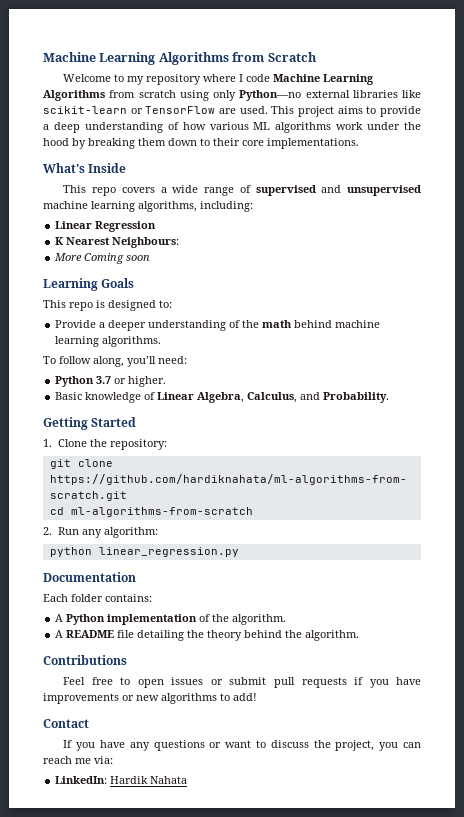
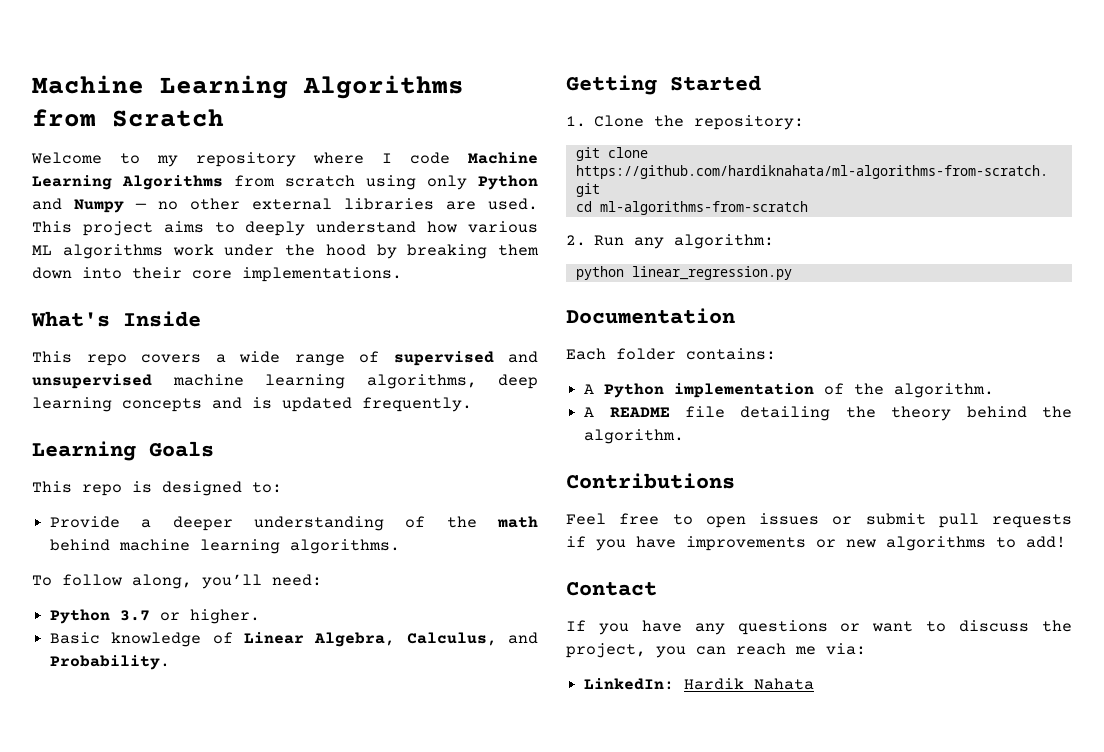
[239,90,421,101] [43,106,216,114] Python—no external libraries like scikit-learn or TensorFlow -> [478,175,538,190] [32,198,434,213] Python and Numpy — no other external libraries
[380,106,422,117] [43,122,179,133] provide a deep understanding of -> [245,221,417,236] deeply understand
[200,138,210,146] to -> [82,267,122,279] into
[200,201,253,212] [55,221,157,232] [55,237,180,248] [54,253,151,264] including: // Linear Regression // K Nearest Neighbours: // More Coming soon -> [498,374,538,389] [32,397,472,412] deep learning concepts and is updated frequently.

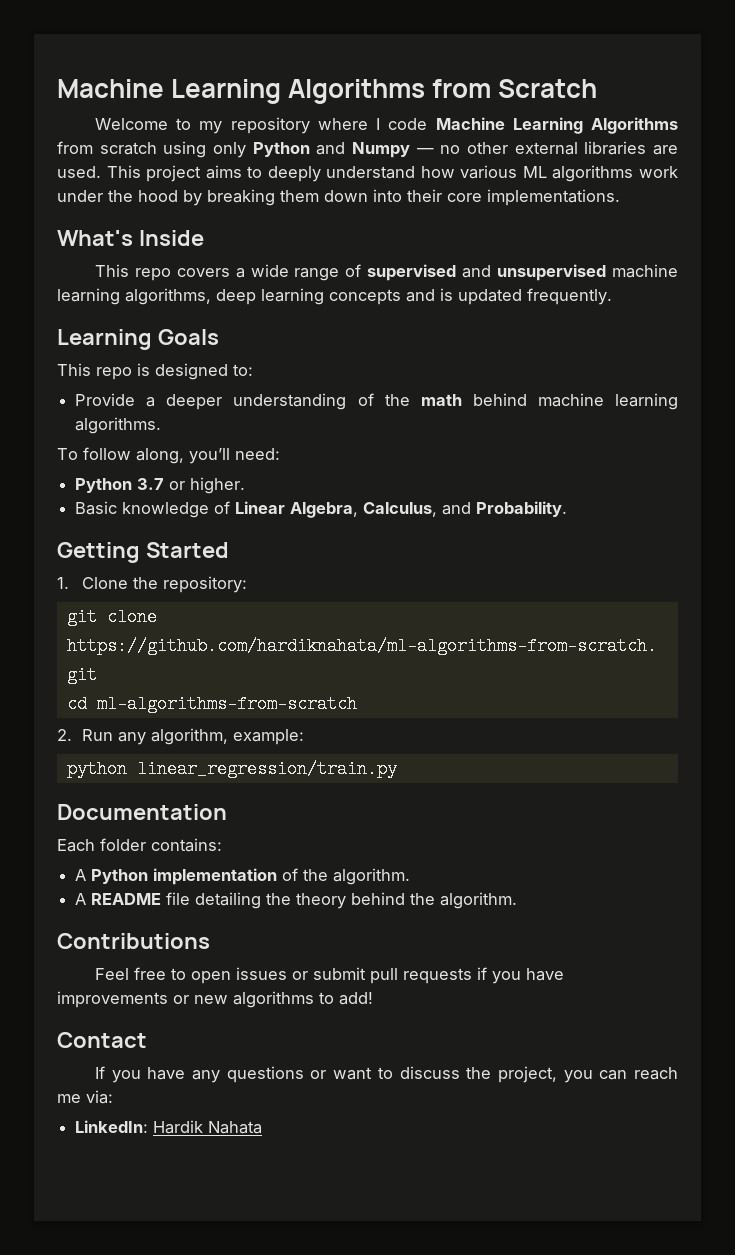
[674,234,775,249] algorithm: -> [150,728,304,745] algorithm, example:
[631,266,792,280] linear_regression.py -> [136,760,397,778] linear_regression/train.py

